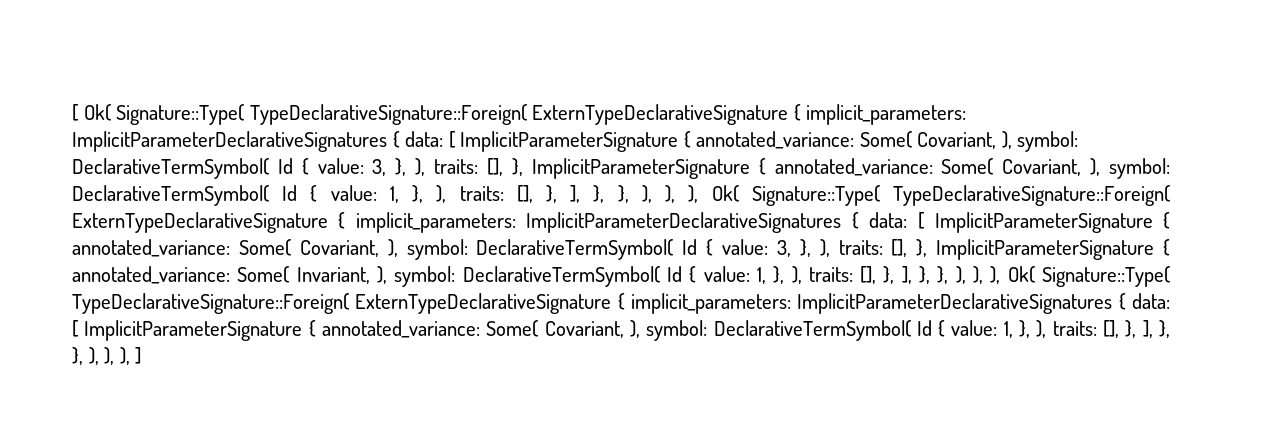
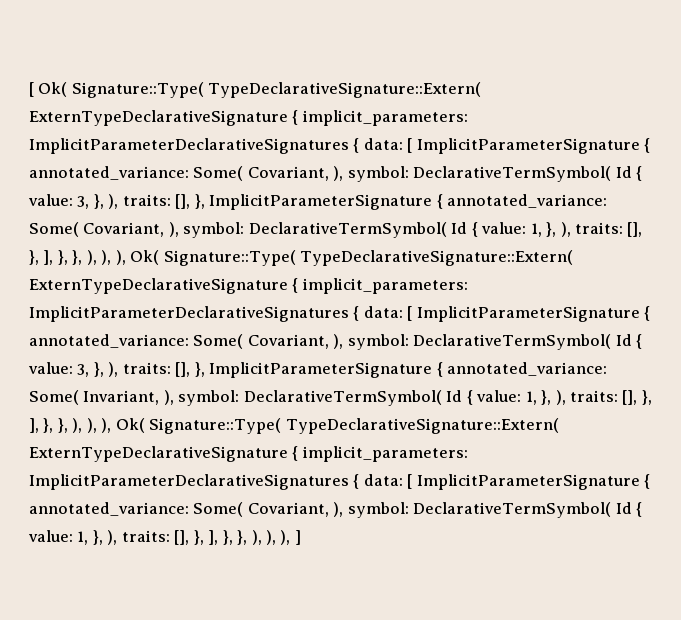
[249,104,527,125] TypeDeclarativeSignature::Foreign( -> [208,82,482,98] TypeDeclarativeSignature::Extern(
[893,185,1171,206] TypeDeclarativeSignature::Foreign( -> [300,250,574,266] TypeDeclarativeSignature::Extern(
[72,293,349,314] TypeDeclarativeSignature::Foreign( -> [285,418,559,434] TypeDeclarativeSignature::Extern(

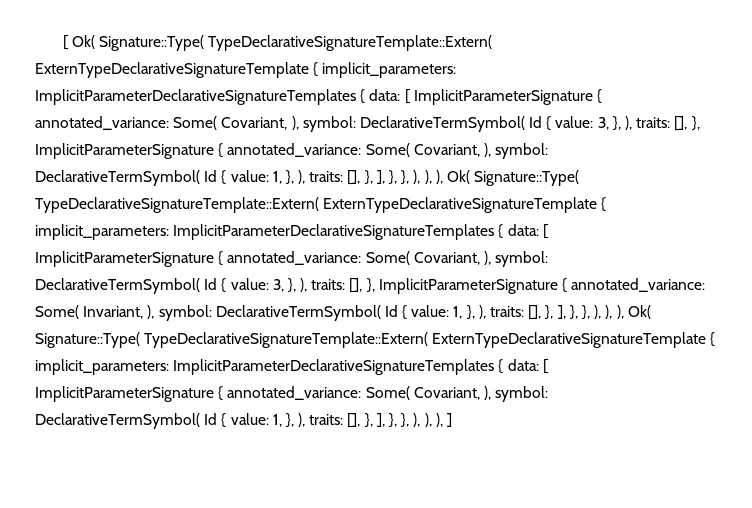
[208,82,482,98] [29,110,468,126] [29,138,349,154] TypeDeclarativeSignature::Extern( ExternTypeDeclarativeSignature { implicit_parameters: ImplicitParameterDeclarativeSignatures -> [208,35,493,51] [35,62,457,78] [35,89,356,105] TypeDeclarativeSignatureTemplate::Extern( ExternTypeDeclarativeSignatureTemplate { implicit_parameters: ImplicitParameterDeclarativeSignatureTemplates
[300,250,574,266] [29,278,468,294] [29,306,349,322] TypeDeclarativeSignature::Extern( ExternTypeDeclarativeSignature { implicit_parameters: ImplicitParameterDeclarativeSignatures -> [35,197,607,213] [35,224,495,240] TypeDeclarativeSignatureTemplate::Extern( ExternTypeDeclarativeSignatureTemplate { implicit_parameters: ImplicitParameterDeclarativeSignatureTemplates
[285,418,559,434] [29,446,468,462] [29,474,349,490] TypeDeclarativeSignature::Extern( ExternTypeDeclarativeSignature { implicit_parameters: ImplicitParameterDeclarativeSignatures -> [144,332,716,348] [35,359,495,375] TypeDeclarativeSignatureTemplate::Extern( ExternTypeDeclarativeSignatureTemplate { implicit_parameters: ImplicitParameterDeclarativeSignatureTemplates

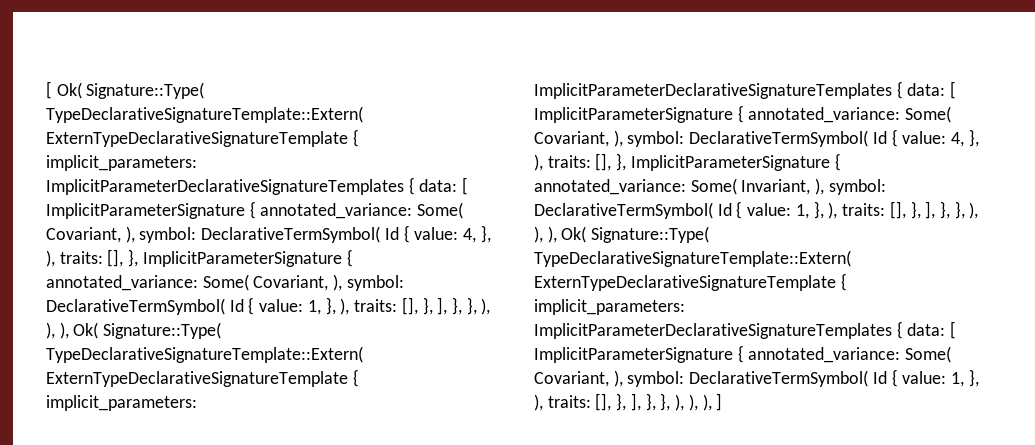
[597,117,609,130] 3, -> [463,228,477,243] 4,
[272,279,284,292] 3, -> [951,132,965,147] 4,

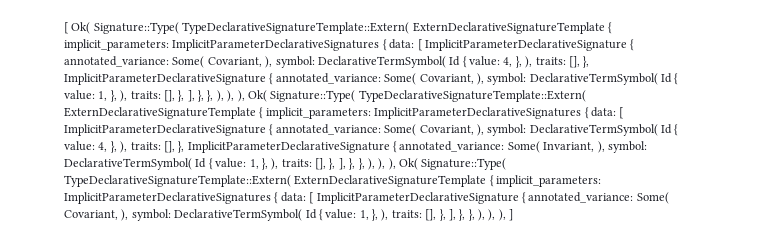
[46,129,359,147] [46,155,197,171] [46,177,469,195] [46,203,245,219] ExternTypeDeclarativeSignatureTemplate { implicit_parameters: ImplicitParameterDeclarativeSignatureTemplates { data: [ ImplicitParameterSignature -> [412,22,612,34] [64,39,627,51] ExternDeclarativeSignatureTemplate { implicit_parameters: ImplicitParameterDeclarativeSignatures { data: [ ImplicitParameterDeclarativeSignature
[142,251,342,267] ImplicitParameterSignature -> [64,73,266,85] ImplicitParameterDeclarativeSignature
[46,369,359,387] [46,395,197,411] [534,81,957,99] [534,107,733,123] ExternTypeDeclarativeSignatureTemplate { implicit_parameters: ImplicitParameterDeclarativeSignatureTemplates { data: [ ImplicitParameterSignature -> [64,107,625,119] [64,124,266,136] ExternDeclarativeSignatureTemplate { implicit_parameters: ImplicitParameterDeclarativeSignatures { data: [ ImplicitParameterDeclarativeSignature
[630,155,830,171] ImplicitParameterSignature -> [187,141,390,153] ImplicitParameterDeclarativeSignature
[534,273,847,291] [534,299,685,315] [534,321,957,339] [534,347,733,363] ExternTypeDeclarativeSignatureTemplate { implicit_parameters: ImplicitParameterDeclarativeSignatureTemplates { data: [ ImplicitParameterSignature -> [294,175,602,187] [64,192,519,204] ExternDeclarativeSignatureTemplate { implicit_parameters: ImplicitParameterDeclarativeSignatures { data: [ ImplicitParameterDeclarativeSignature

